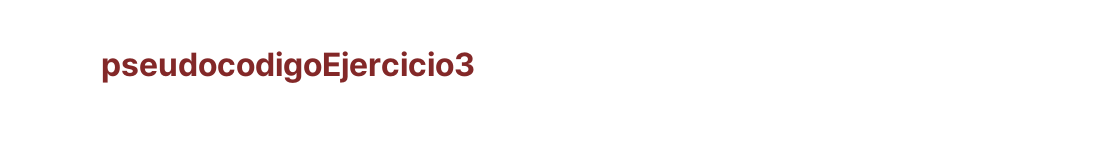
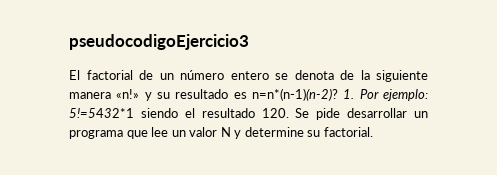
(475, 67) none -> [69,70,428,82] [69,88,428,101] [69,108,428,120] [69,127,373,139] // El factorial de un número entero se denota de la siguiente manera «n!» y su resultado es n=n*(n-1)(n-2)? 1. Por ejemplo: 5!=5432*1 siendo el resultado 120. Se pide desarrollar un programa que lee un valor N y determine su factorial.

